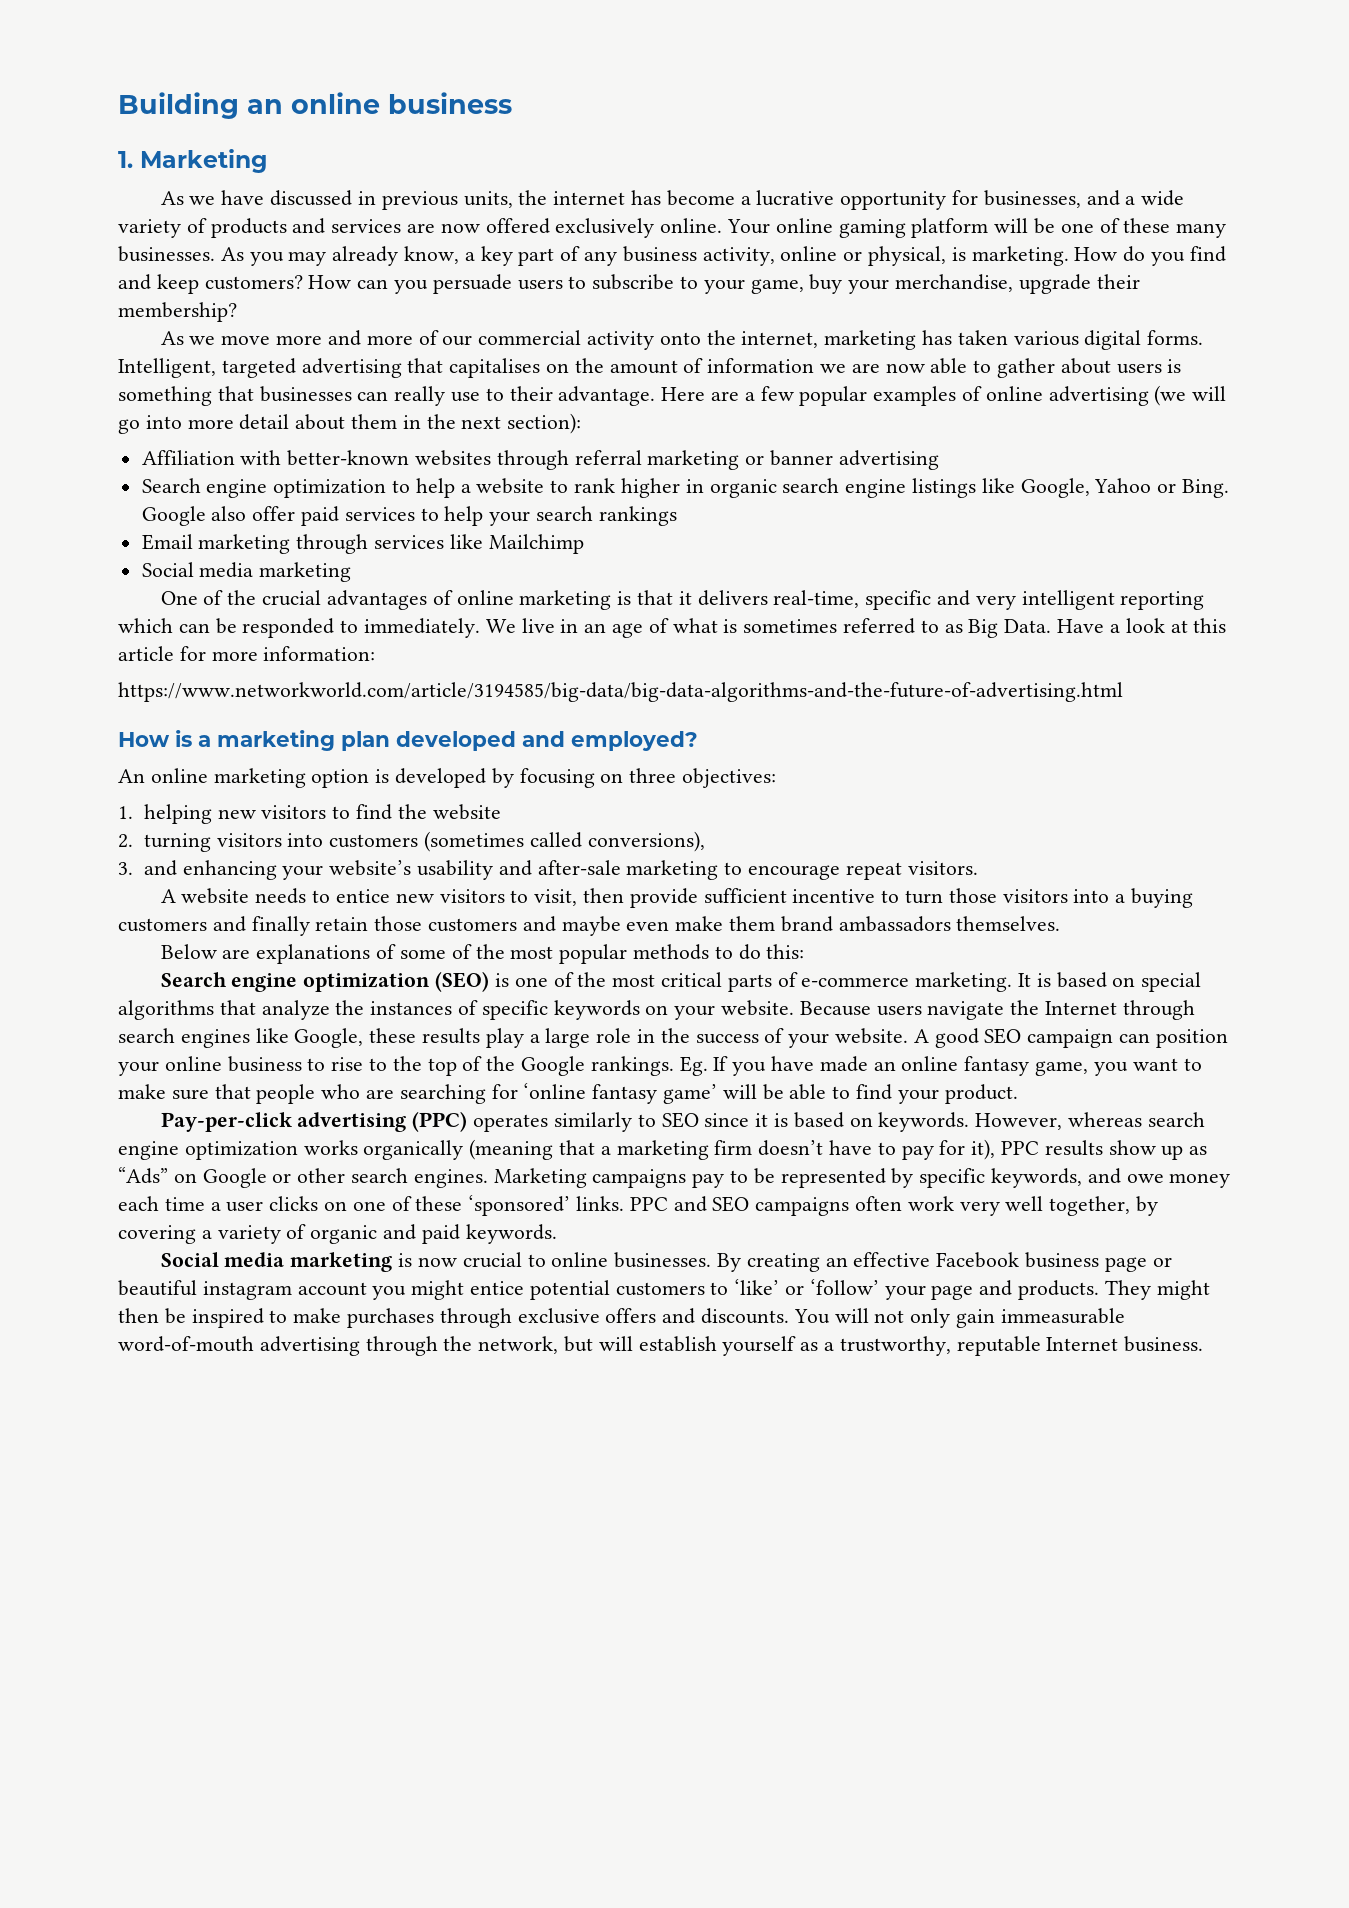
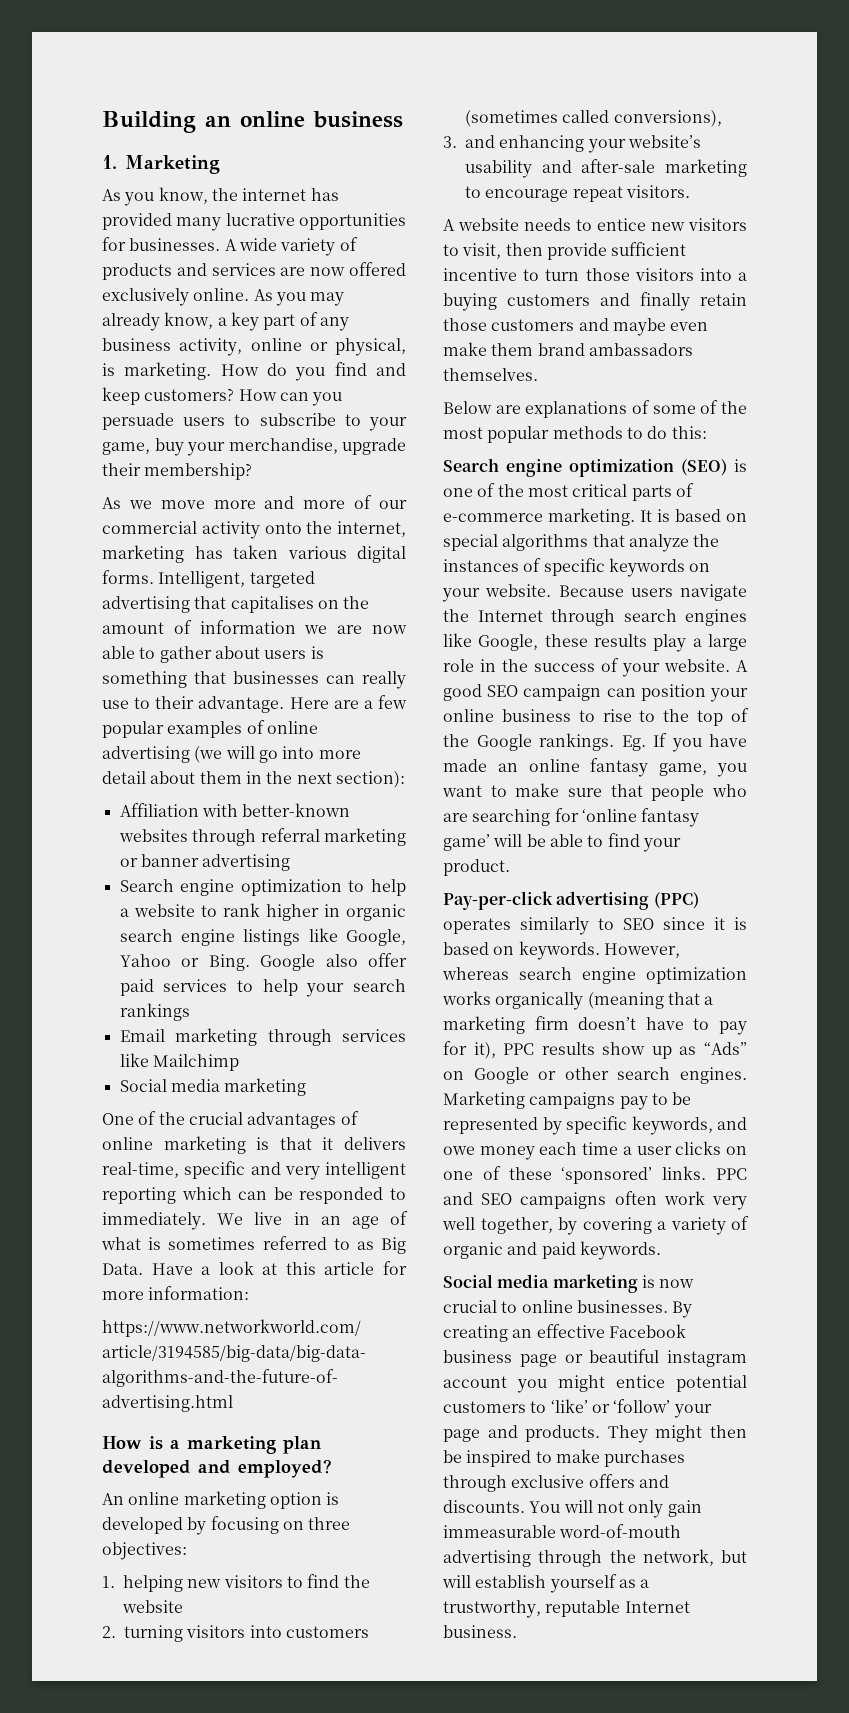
[189,190,1136,210] we have discussed in previous units, the internet has become a lucrative opportunity for businesses, and a -> [124,187,339,206] [102,213,406,231] [102,237,237,251] you know, the internet has provided many lucrative opportunities for businesses. A
[727,218,1227,238] [118,246,215,262] Your online gaming platform will be one of these many businesses. -> (250, 294) none

